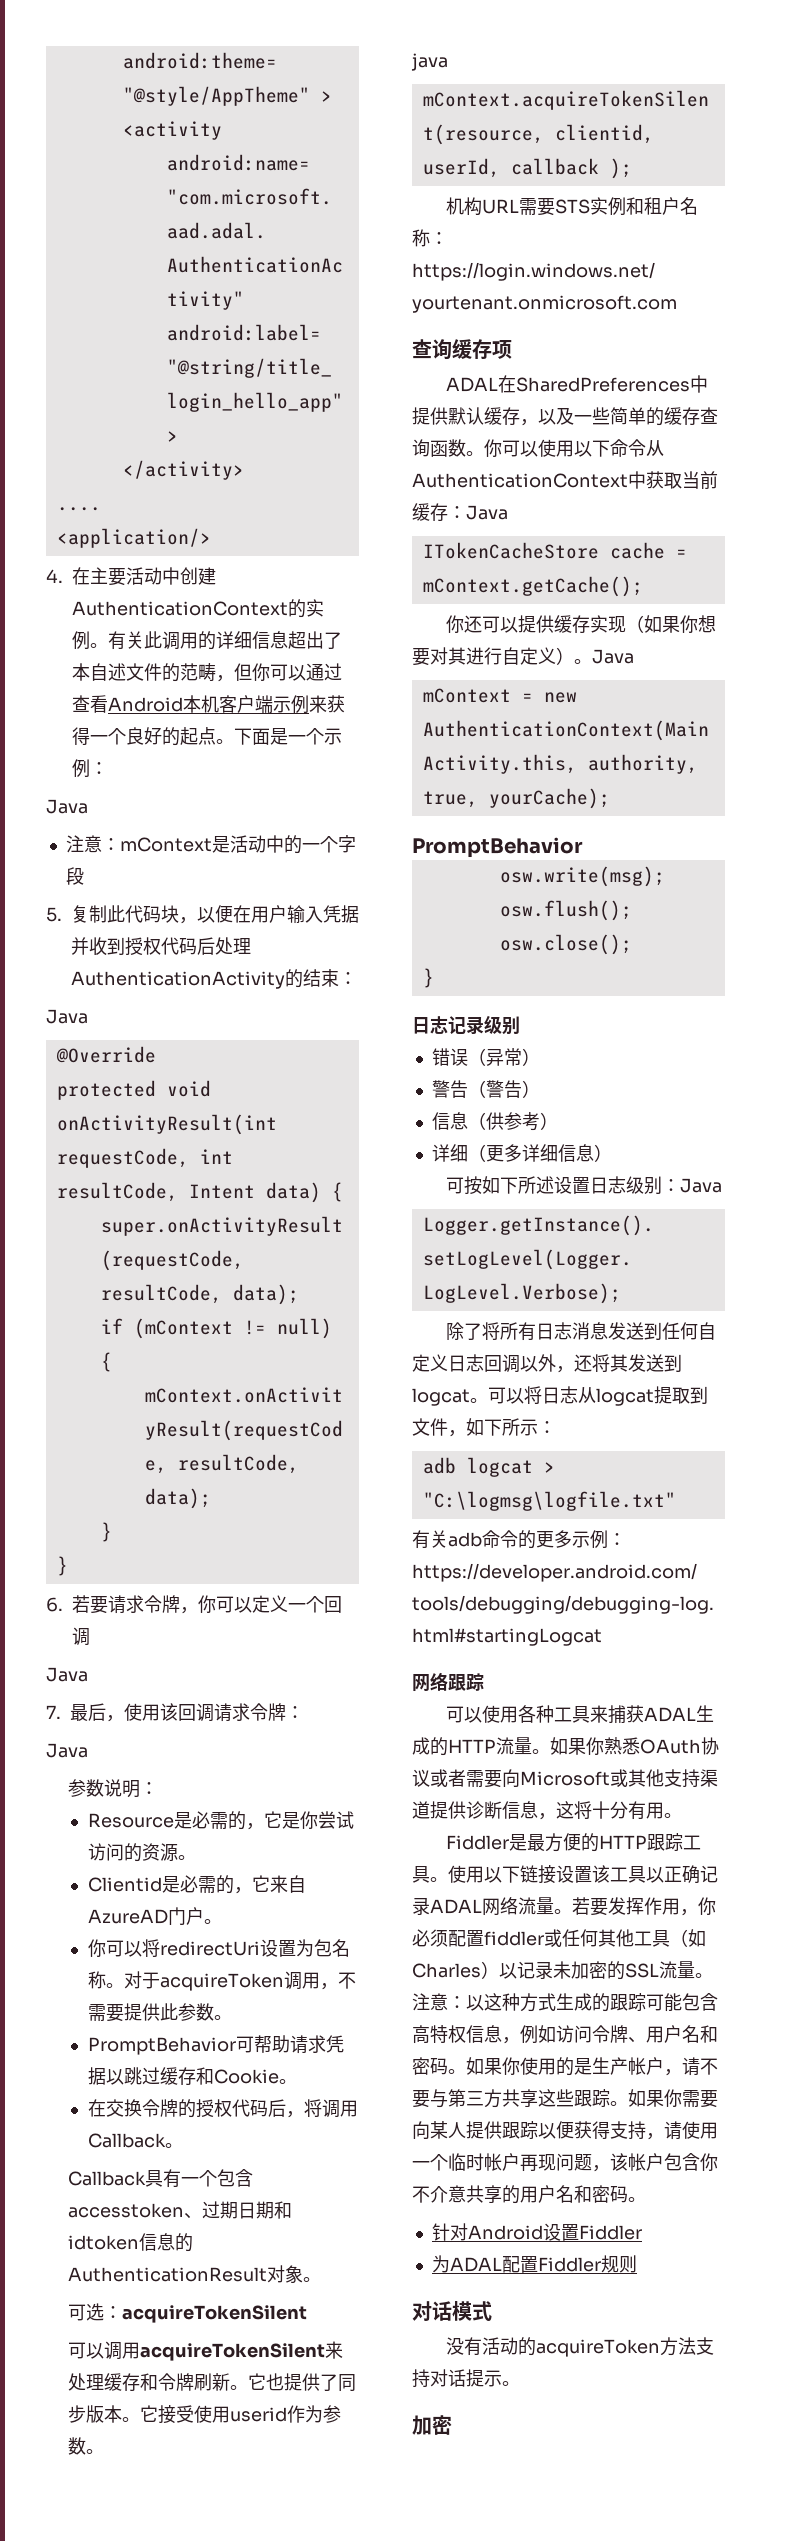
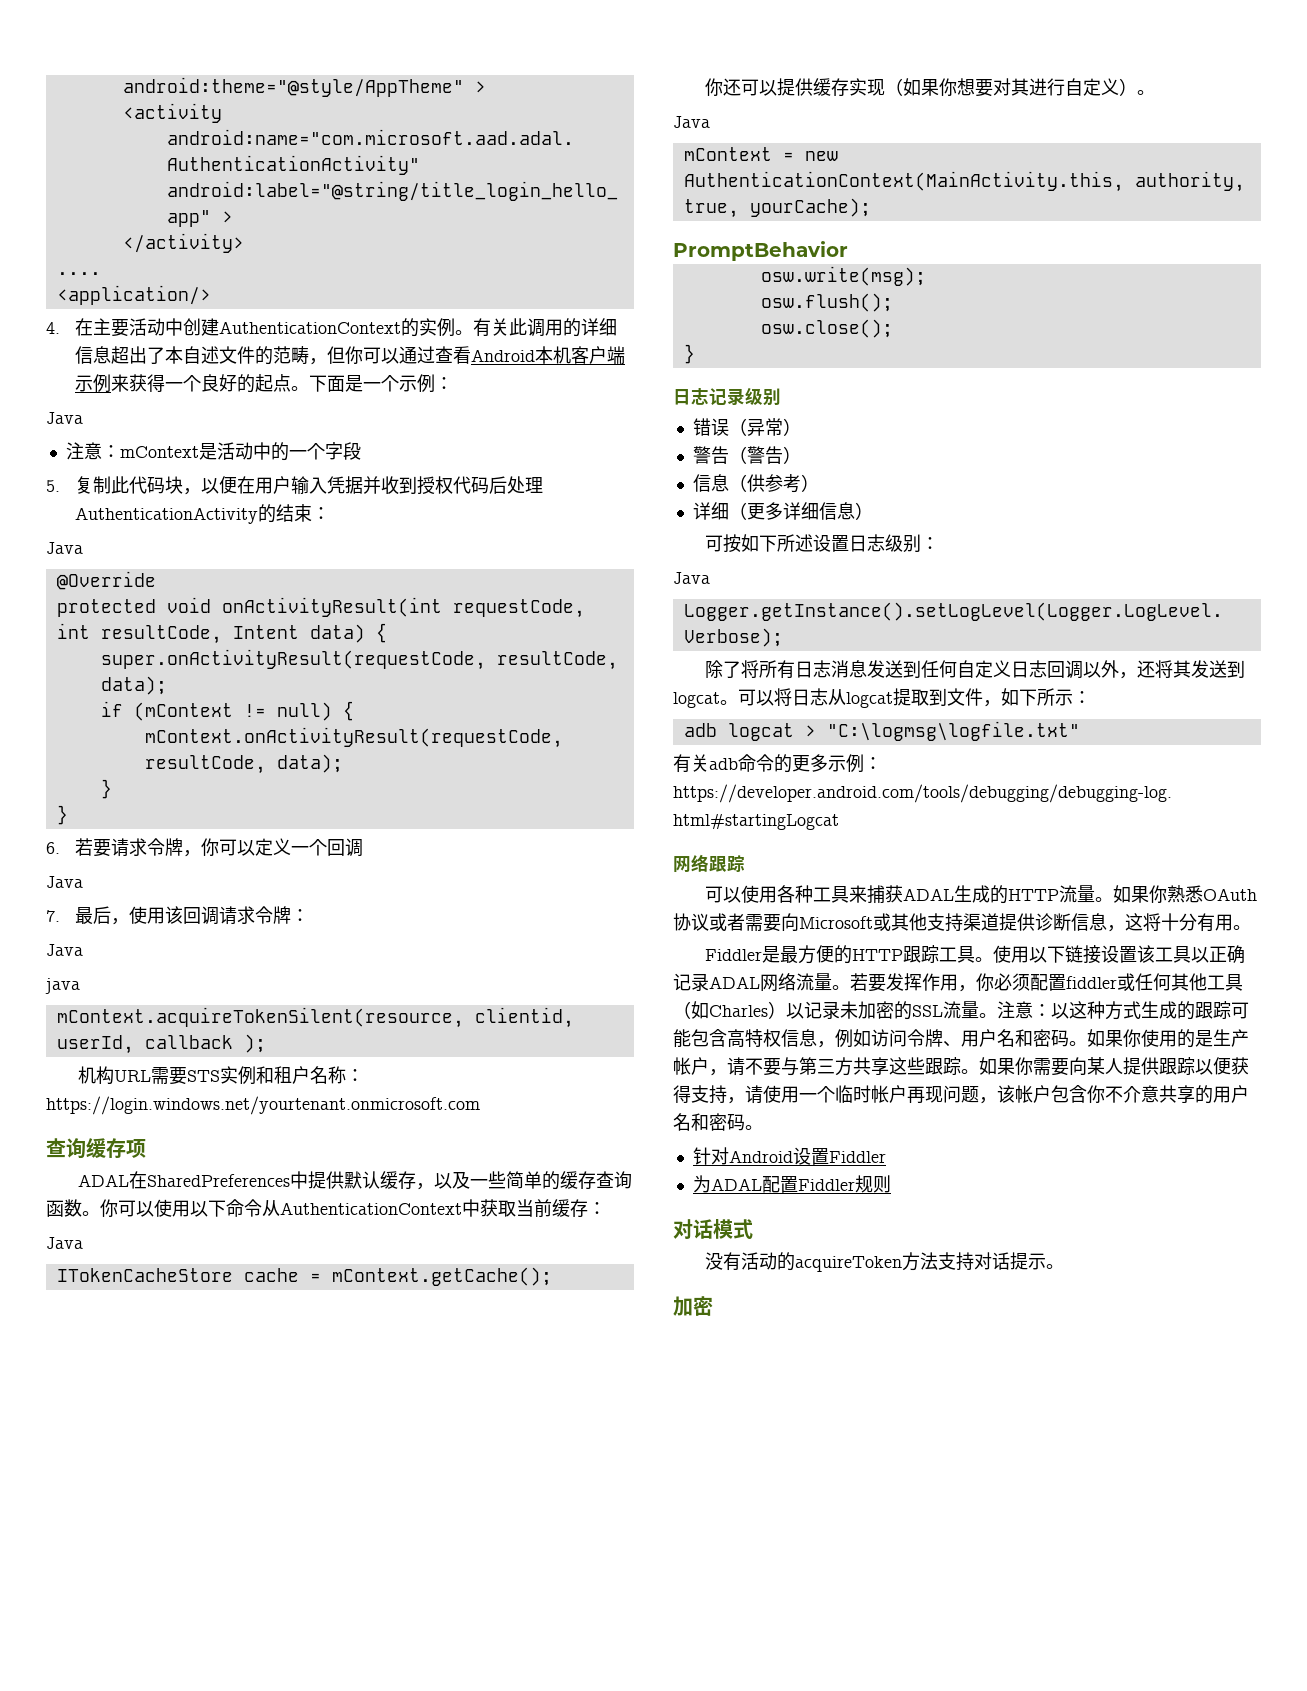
[67,1779,158,1798] [87,1811,354,1830] [87,1843,196,1862] [87,1875,306,1894] [87,1907,222,1925] [87,1939,350,1957] [87,1971,356,1991] [87,2003,232,2022] [87,2035,344,2055] [87,2067,297,2085] [87,2099,358,2118] [87,2133,183,2148] [67,2169,253,2188] [67,2201,292,2219] [67,2233,193,2252] [67,2265,321,2283] [67,2303,307,2323] [67,2341,343,2361] [67,2373,356,2392] [67,2405,341,2424] [67,2437,104,2455] // 参数说明： // Resource是必需的，它是你尝试访问的资源。 // Clientid是必需的，它来自AzureAD门户。 // 你可以将redirectUri设置为包名称。对于acquireToken调用，不需要提供此参数。 // PromptBehavior可帮助请求凭据以跳过缓存和Cookie。 // 在交换令牌的授权代码后，将调用Callback。 // Callback具有一个包含accesstoken、过期日期和idtoken信息的AuthenticationResult对象。 // 可选：acquireTokenSilent // 可以调用acquireTokenSilent来处理缓存和令牌刷新。它也提供了同步版本。它接受使用userid作为参数。 -> (83, 950) none
(466, 512) none -> (606, 1208) //
(592, 661) none -> (1155, 92) //
(680, 1185) none -> (939, 543) //

